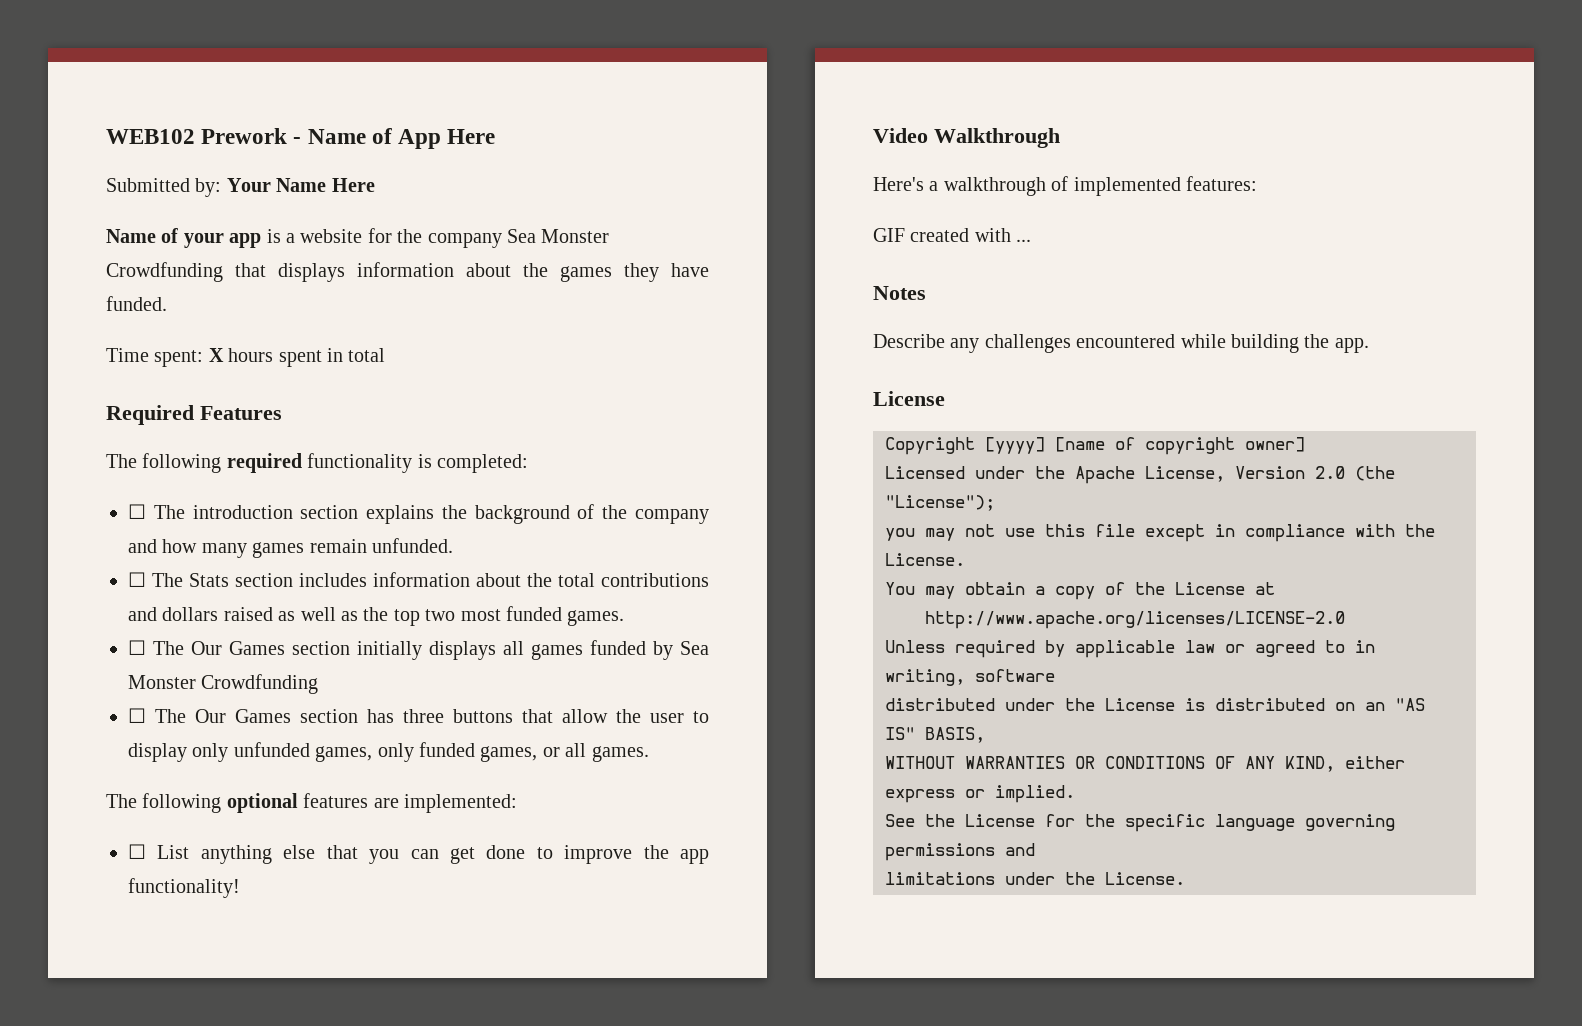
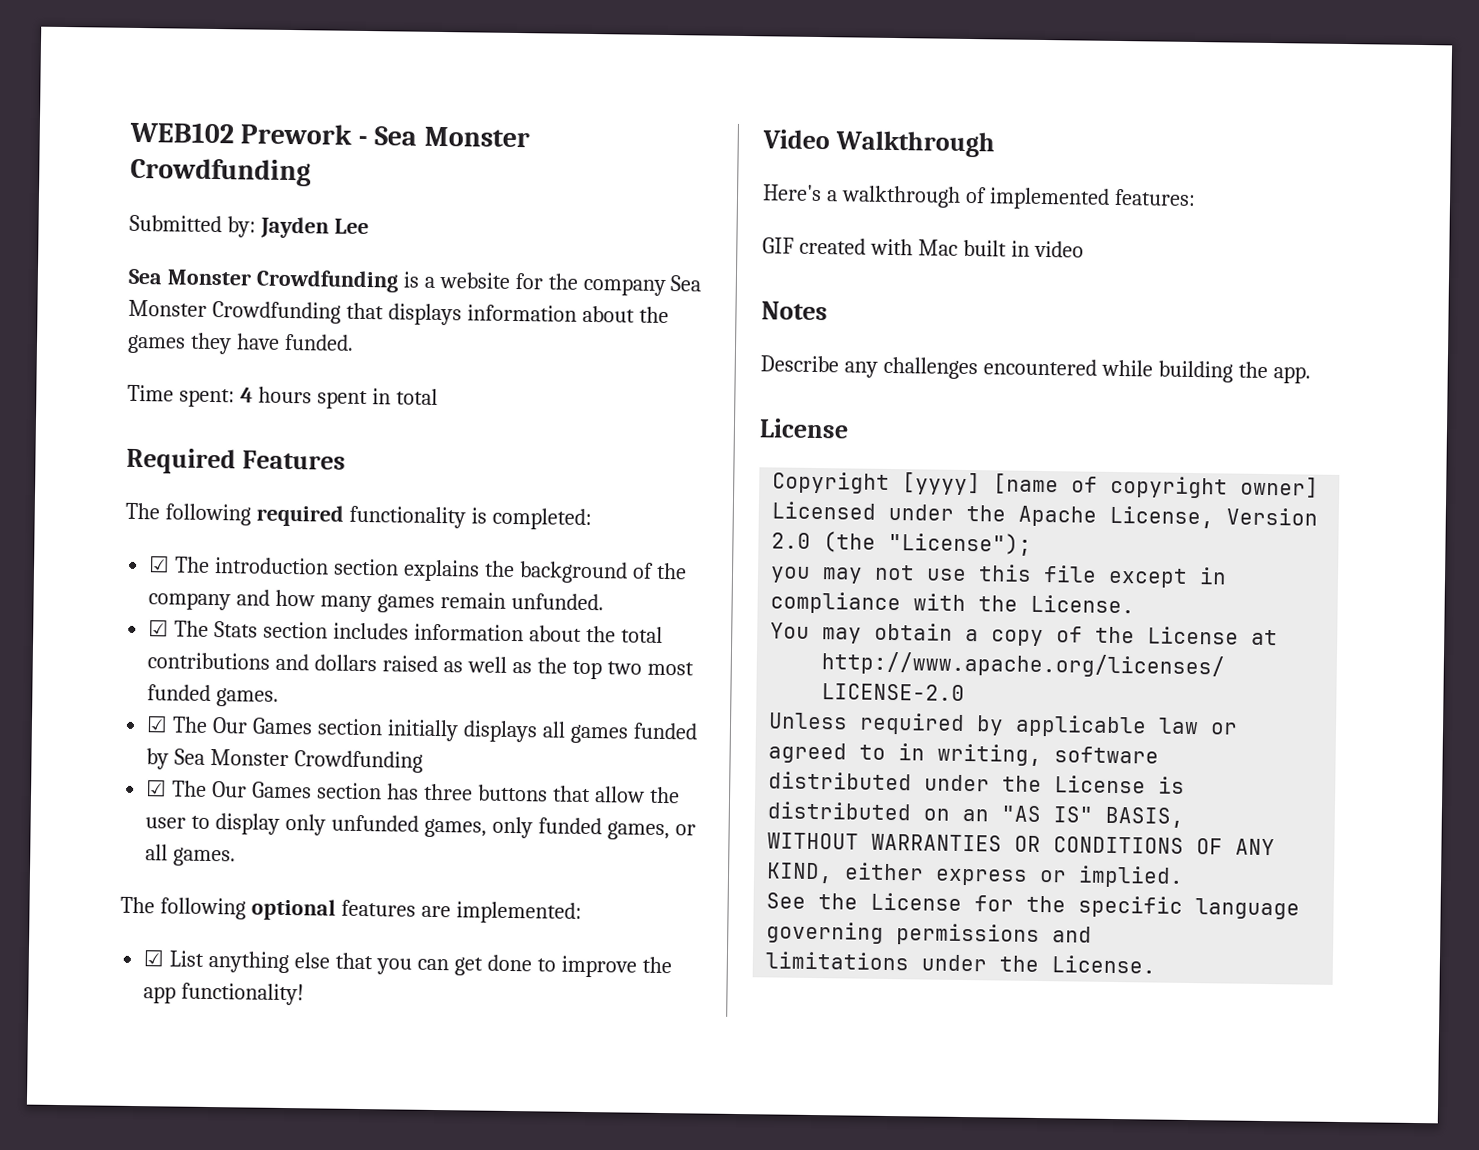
[307,128,496,149] [106,178,375,197] [106,228,262,248] Name of App Here // Submitted by: Your Name Here // Name of your app -> [374,126,530,148] [130,157,311,187] [129,214,369,239] [128,268,398,293] Sea Monster Crowdfunding // Submitted by: Jayden Lee // Sea Monster Crowdfunding
[208,348,224,362] X -> [239,387,253,403] 4
[128,504,146,519] ☐ -> [148,555,171,573] ☑
[128,572,146,587] ☐ -> [148,619,170,637] ☑
[128,640,146,655] ☐ -> [146,715,169,733] ☑
[128,708,146,723] ☐ -> [146,779,168,797] ☑
[128,844,146,859] ☐ -> [143,949,165,967] ☑
[1016,239,1032,242] ... -> [917,239,1084,258] Mac built in video

